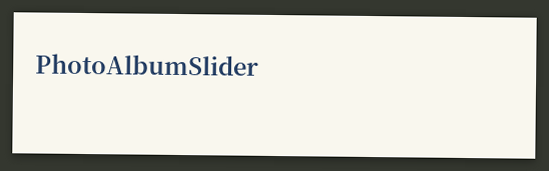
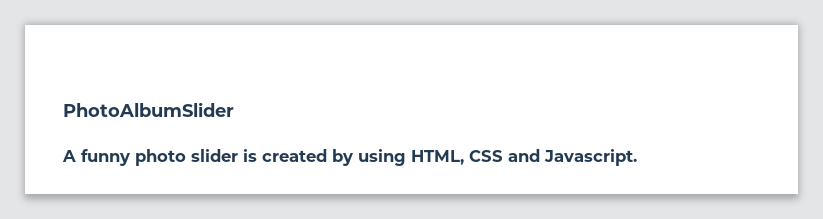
(259, 64) none -> [62,149,637,166] // A funny photo slider is created by using HTML, CSS and Javascript.

